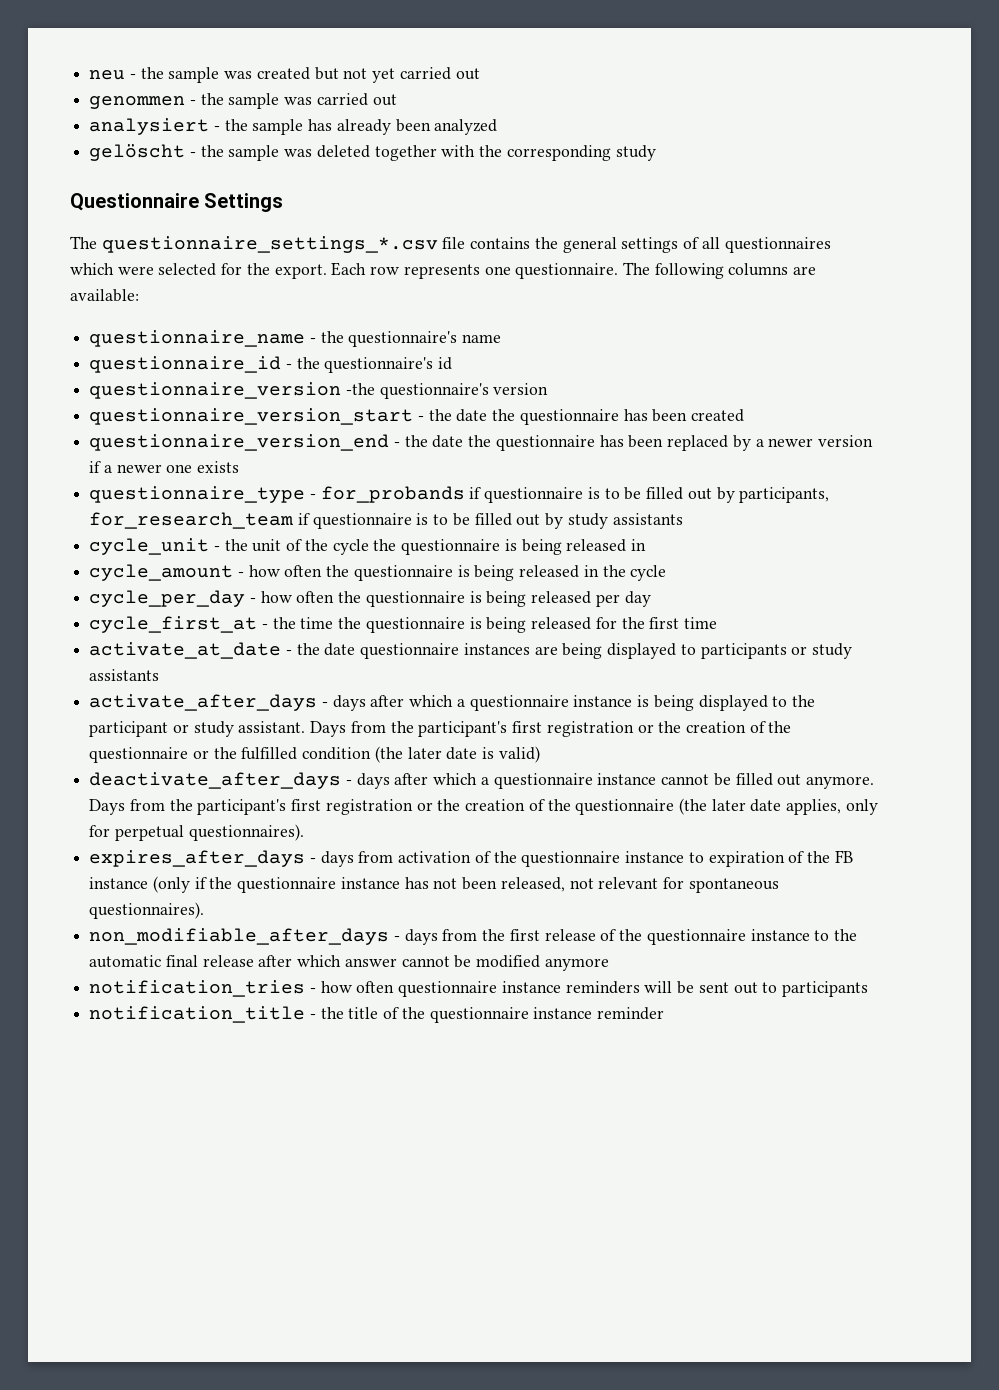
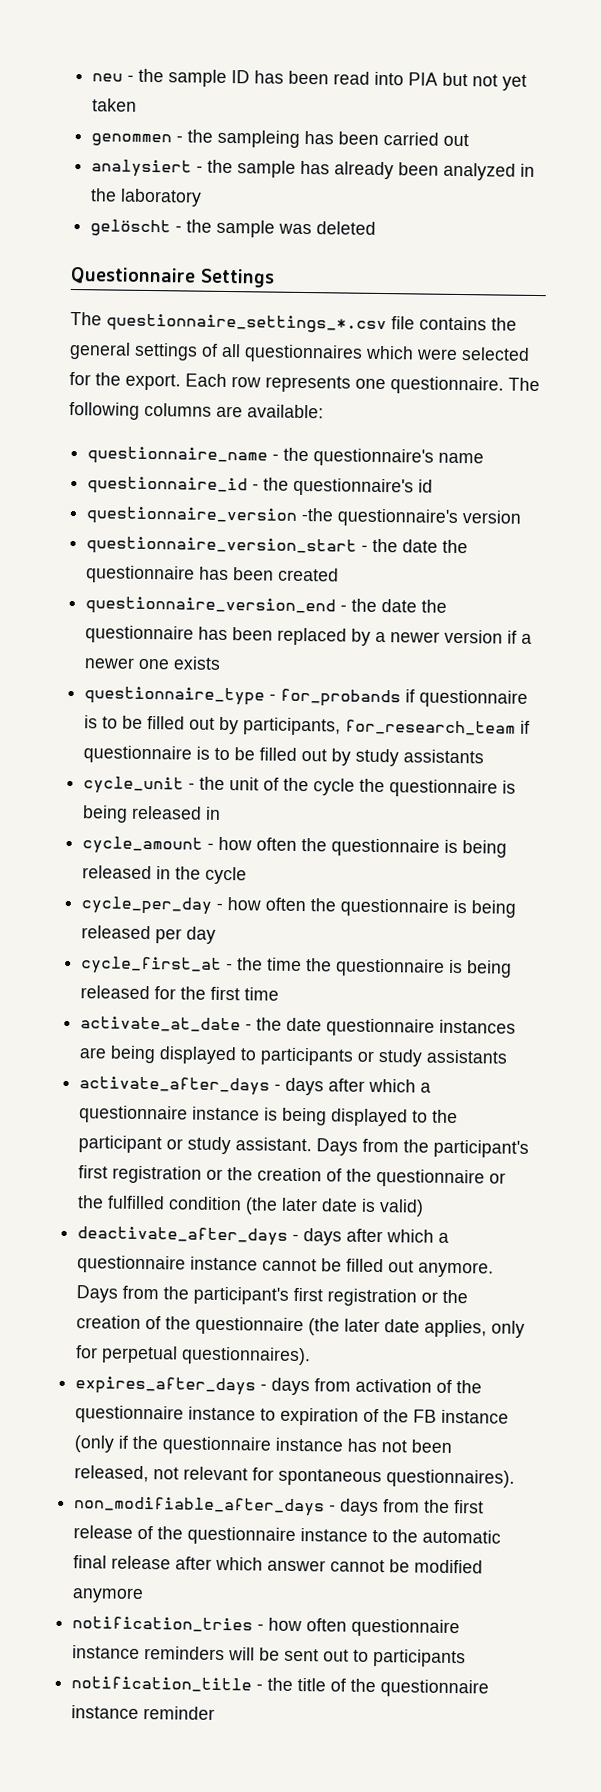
[224,67,310,80] was created -> [231,70,439,86] ID has been read into PIA
[399,67,480,80] carried out -> [92,98,138,112] taken
[228,93,313,109] sample was -> [217,129,380,148] sampleing has been
(498, 127) none -> [520,163,536,177] [90,188,203,207] in the laboratory
[374,145,656,161] together with the corresponding study -> (377, 228) none

